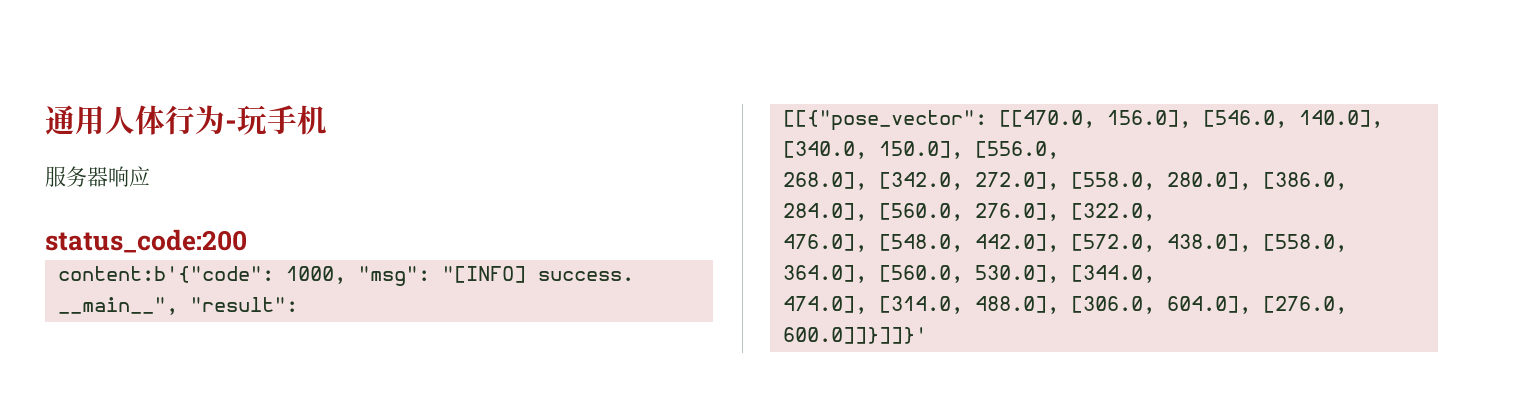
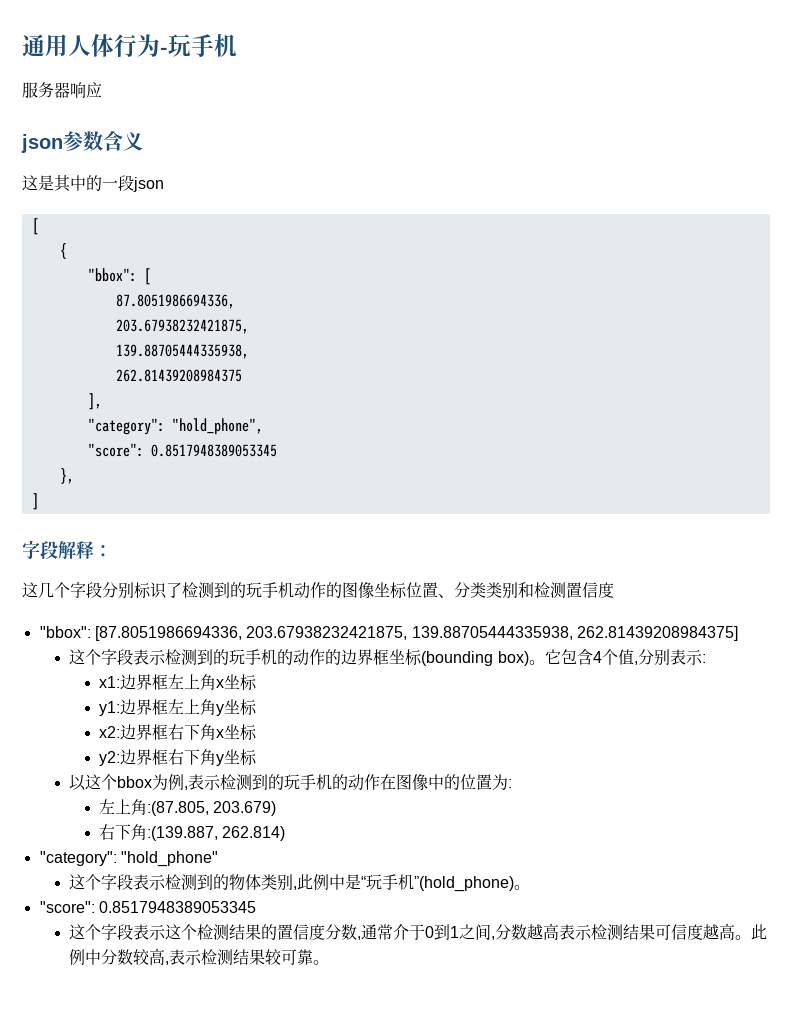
[45,229,247,253] [57,266,634,286] [57,297,298,315] [782,110,1383,131] [782,141,1059,159] [782,172,1347,190] [782,203,1155,221] [782,234,1347,252] [782,265,1155,283] [782,296,1347,314] [782,327,927,344] status_code:200 // content:b'{"code": 1000, "msg": "[INFO] success. __main__", "result": // [[{"pose_vector": [[470.0, 156.0], [546.0, 140.0], [340.0, 150.0], [556.0, // 268.0], [342.0, 272.0], [558.0, 280.0], [386.0, 284.0], [560.0, 276.0], [322.0, // 476.0], [548.0, 442.0], [572.0, 438.0], [558.0, 364.0], [560.0, 530.0], [344.0, // 474.0], [314.0, 488.0], [306.0, 604.0], [276.0, 600.0]]}]]}' -> [21,130,143,153] [22,175,164,192] [31,218,39,235] [59,243,67,259] [87,268,151,285] [115,294,235,309] [115,319,249,334] [115,344,249,359] [115,369,242,382] [87,393,102,410] [87,418,263,435] [87,443,277,457] [59,468,74,484] [31,493,39,510] [22,540,112,559] [22,582,614,599] [39,626,738,641] [69,649,706,666] [98,674,257,691] [98,699,257,716] [98,724,257,741] [98,749,257,766] [69,774,513,791] [98,799,277,816] [98,824,286,841] [39,851,218,867] [69,874,531,892] [39,901,256,913] [69,923,768,940] [69,948,330,965] json参数含义 // 这是其中的一段json // [ // { // "bbox": [ // 87.8051986694336, // 203.67938232421875, // 139.88705444335938, // 262.81439208984375 // ], // "category": "hold_phone", // "score": 0.8517948389053345 // }, // ] // 字段解释： // 这几个字段分别标识了检测到的玩手机动作的图像坐标位置、分类类别和检测置信度 // "bbox": [87.8051986694336, 203.67938232421875, 139.88705444335938, 262.81439208984375] // 这个字段表示检测到的玩手机的动作的边界框坐标(bounding box)。它包含4个值,分别表示: // x1:边界框左上角x坐标 // y1:边界框左上角y坐标 // x2:边界框右下角x坐标 // y2:边界框右下角y坐标 // 以这个bbox为例,表示检测到的玩手机的动作在图像中的位置为: // 左上角:(87.805, 203.679) // 右下角:(139.887, 262.814) // "category": "hold_phone" // 这个字段表示检测到的物体类别,此例中是“玩手机”(hold_phone)。 // "score": 0.8517948389053345 // 这个字段表示这个检测结果的置信度分数,通常介于0到1之间,分数越高表示检测结果可信度越高。此例中分数较高,表示检测结果较可靠。

